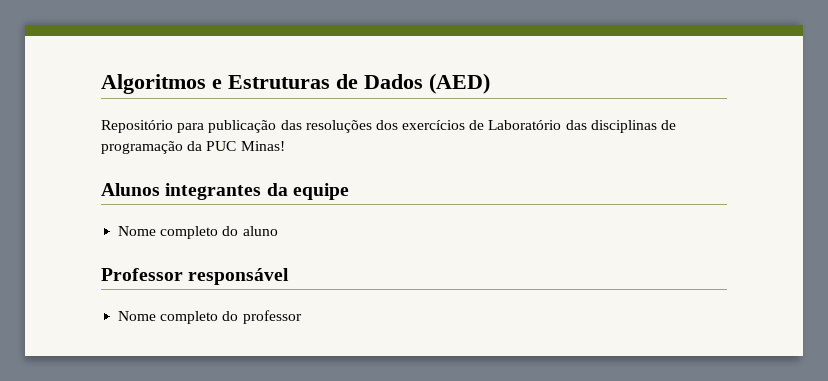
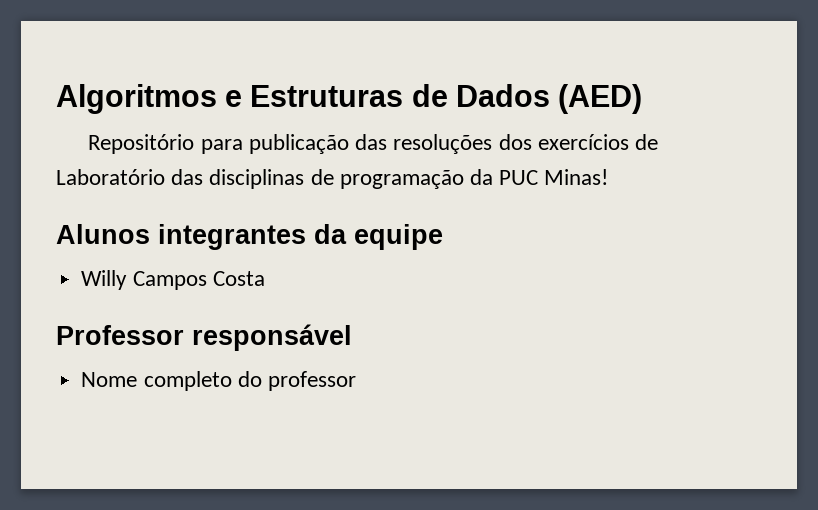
[118,226,278,239] Nome completo do aluno -> [81,270,265,290] Willy Campos Costa

